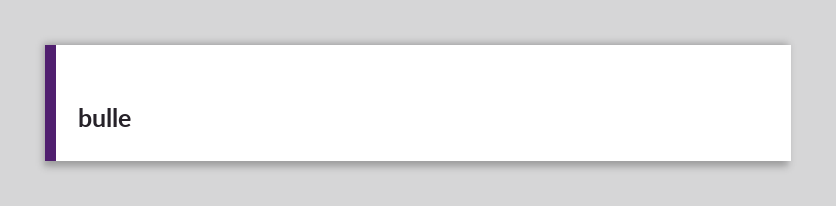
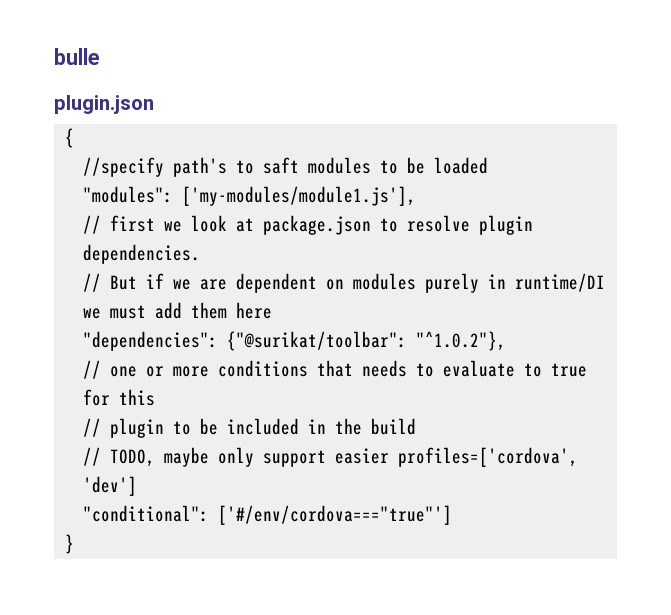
(131, 117) none -> [54,95,154,114] [65,128,75,148] [83,157,489,177] [83,186,417,206] [83,215,534,235] [83,244,201,264] [83,273,606,293] [83,302,273,319] [83,331,507,351] [83,360,588,379] [83,389,156,406] [83,418,417,438] [83,447,579,467] [83,476,138,496] [83,505,453,525] [65,534,75,554] // plugin.json // { // //specify path's to saft modules to be loaded // "modules": ['my-modules/module1.js'], // // first we look at package.json to resolve plugin dependencies. // // But if we are dependent on modules purely in runtime/DI we must add them here // "dependencies": {"@surikat/toolbar": "^1.0.2"}, // // one or more conditions that needs to evaluate to true for this // // plugin to be included in the build // // TODO, maybe only support easier profiles=['cordova', 'dev'] // "conditional": ['#/env/cordova==="true"'] // }

